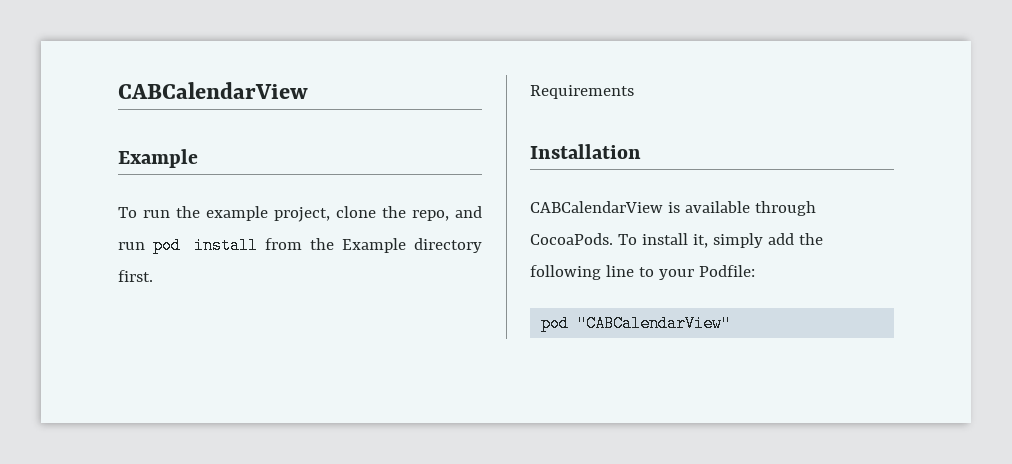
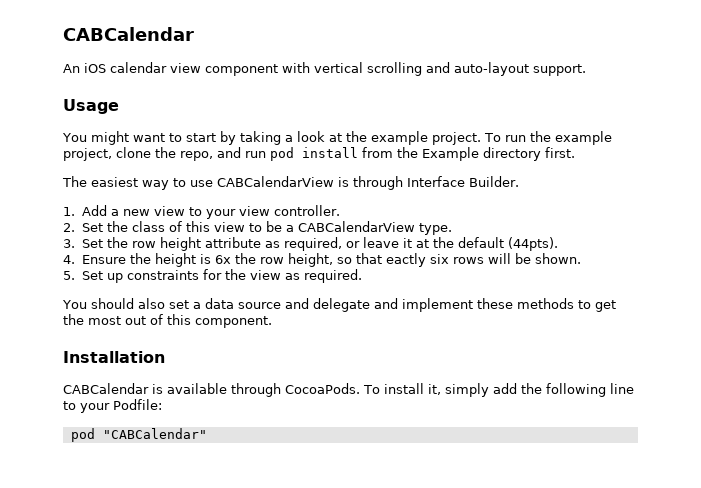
[118,82,308,99] [118,149,198,168] CABCalendarView // Example // -> [63,27,194,41] [63,62,586,76] [63,99,119,114] [62,131,481,145] CABCalendar // An iOS calendar view component with vertical scrolling and auto-layout support. // Usage // You might want to start by taking a look at the example project.
[530,85,634,99] Requirements -> [62,176,519,190] [63,205,340,219] [63,221,452,235] [63,237,558,251] [63,253,581,267] [63,269,362,283] [62,298,616,312] [63,314,272,328] The easiest way to use CABCalendarView is through Interface Builder. // 1. Add a new view to your view controller. // 2. Set the class of this view to be a CABCalendarView type. // 3. Set the row height attribute as required, or leave it at the default (44pts). // 4. Ensure the height is 6x the row height, so that eactly six rows will be shown. // 5. Set up constraints for the view as required. // You should also set a data source and delegate and implement these methods to get the most out of this component.
[530,201,663,213] CABCalendarView -> [63,383,149,394] CABCalendar
[577,315,732,332] "CABCalendarView" -> [102,428,207,439] "CABCalendar"

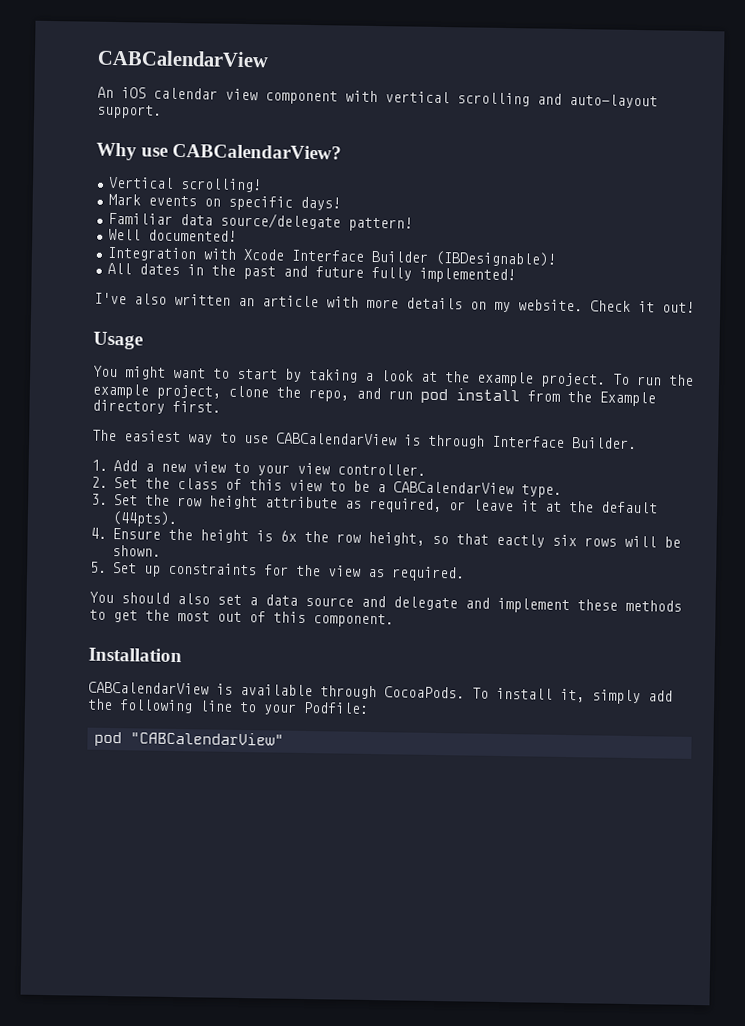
[63,27,194,41] CABCalendar -> [97,49,269,68] CABCalendarView
(586, 70) none -> [96,142,343,161] [107,176,262,193] [107,193,341,211] [107,212,413,232] [107,228,237,242] [106,246,557,267] [106,262,516,284] [94,292,695,313] // Why use CABCalendarView? // Vertical scrolling! // Mark events on specific days! // Familiar data source/delegate pattern! // Well documented! // Integration with Xcode Interface Builder (IBDesignable)! // All dates in the past and future fully implemented! // I've also written an article with more details on my website. Check it out!
[63,383,149,394] CABCalendar -> [88,681,209,695] CABCalendarView
[102,428,207,439] "CABCalendar" -> [129,731,284,746] "CABCalendarView"

